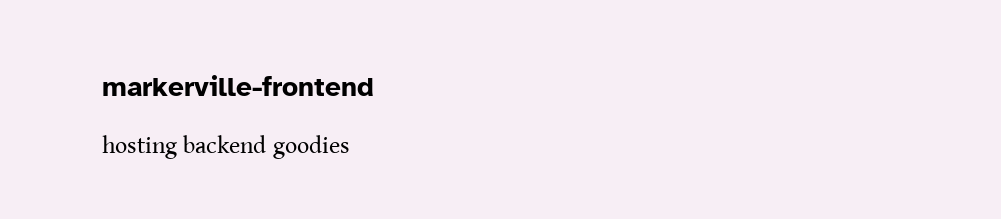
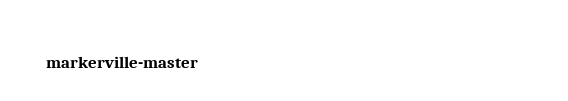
[102,75,374,96] [102,135,350,159] markerville-frontend // hosting backend goodies -> [46,56,198,68] markerville-master

